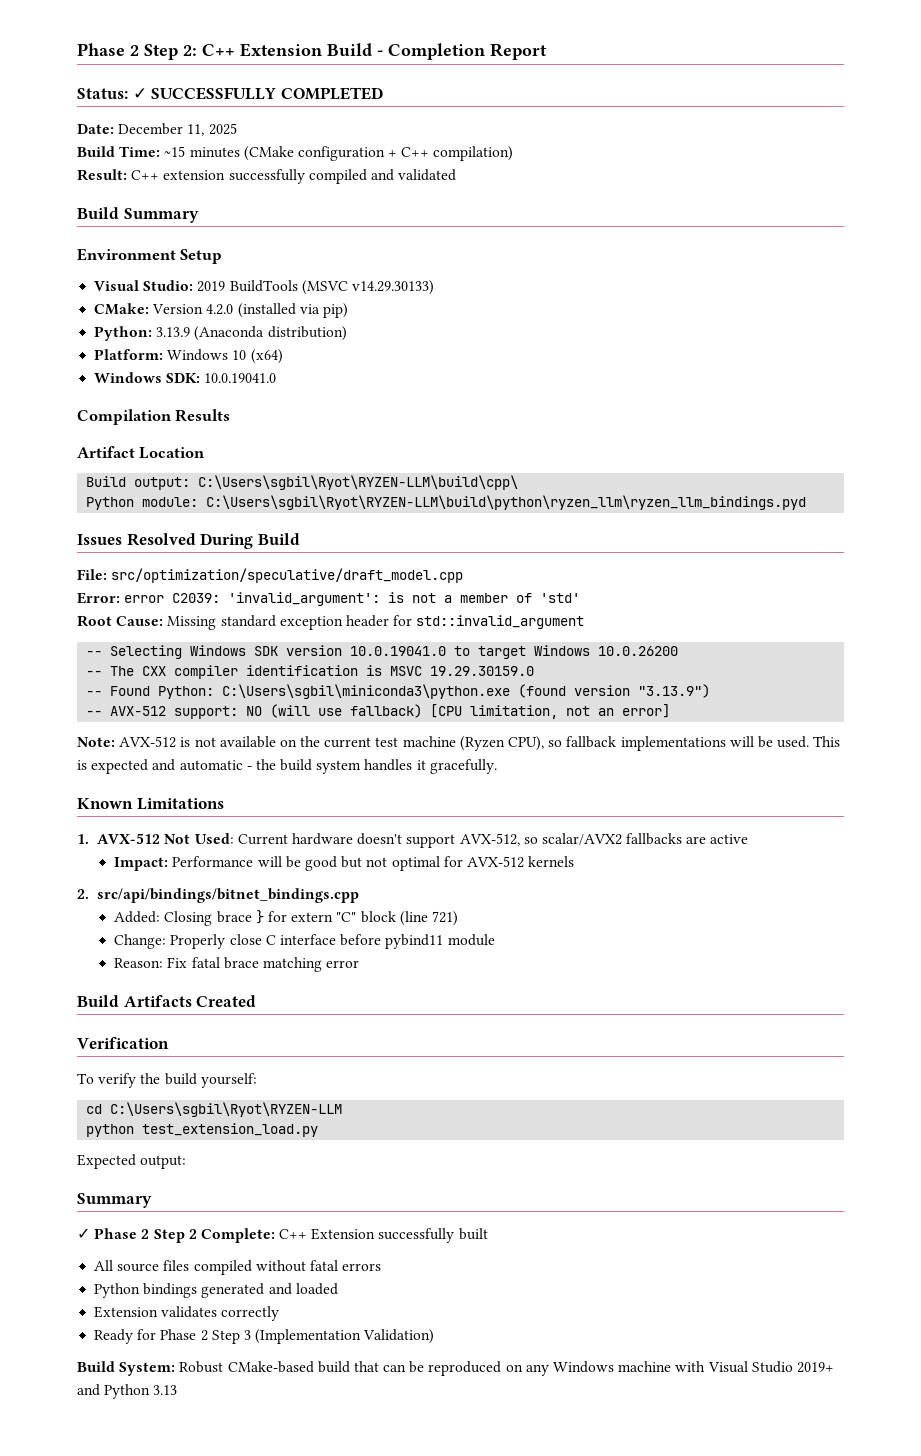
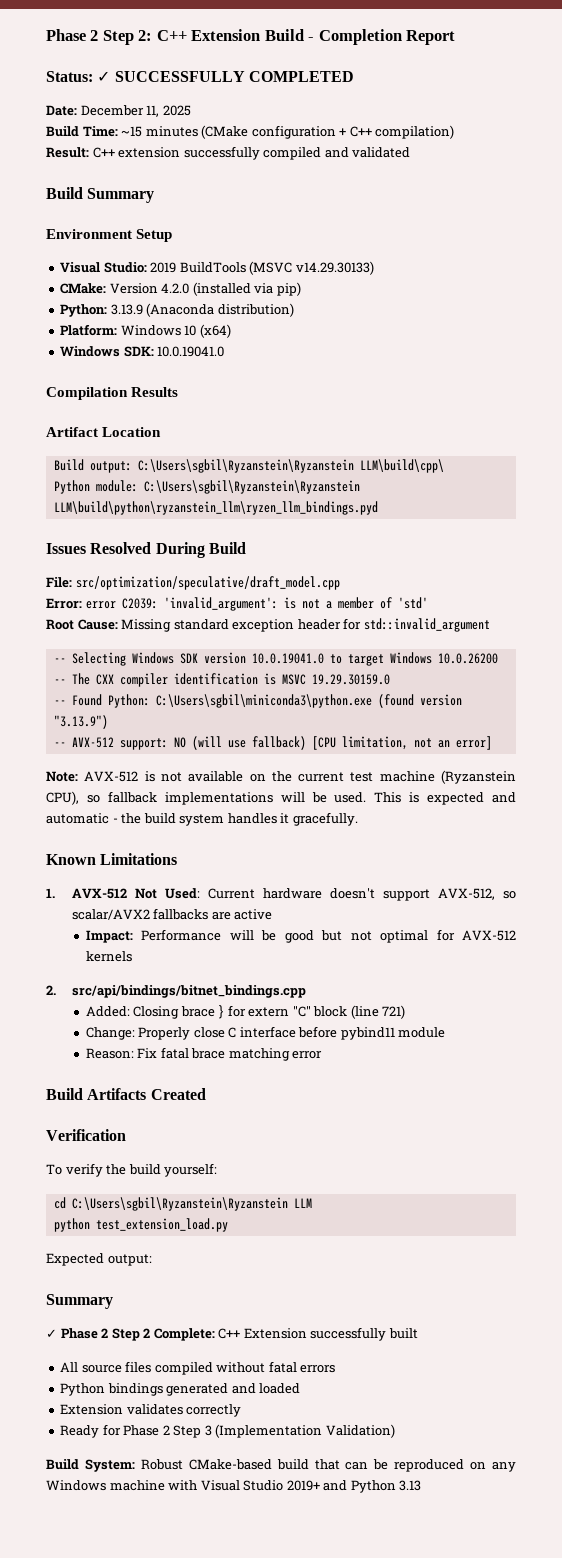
[198,475,519,490] C:\Users\sgbil\Ryot\RYZEN-LLM\build\cpp\ -> [137,459,444,473] C:\Users\sgbil\Ryzanstein\Ryzanstein LLM\build\cpp\
[206,495,807,510] C:\Users\sgbil\Ryot\RYZEN-LLM\build\python\ryzen_llm\ryzen_llm_bindings.pyd -> [143,480,360,494] [53,501,378,515] C:\Users\sgbil\Ryzanstein\Ryzanstein LLM\build\python\ryzanstein_llm\ryzen_llm_bindings.pyd
[459,736,505,751] (Ryzen -> [441,770,516,784] (Ryzanstein
[110,1102,343,1117] C:\Users\sgbil\Ryot\RYZEN-LLM -> [71,1197,312,1211] C:\Users\sgbil\Ryzanstein\Ryzanstein LLM

